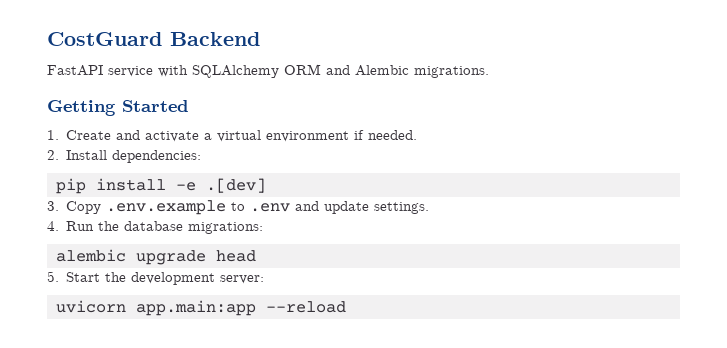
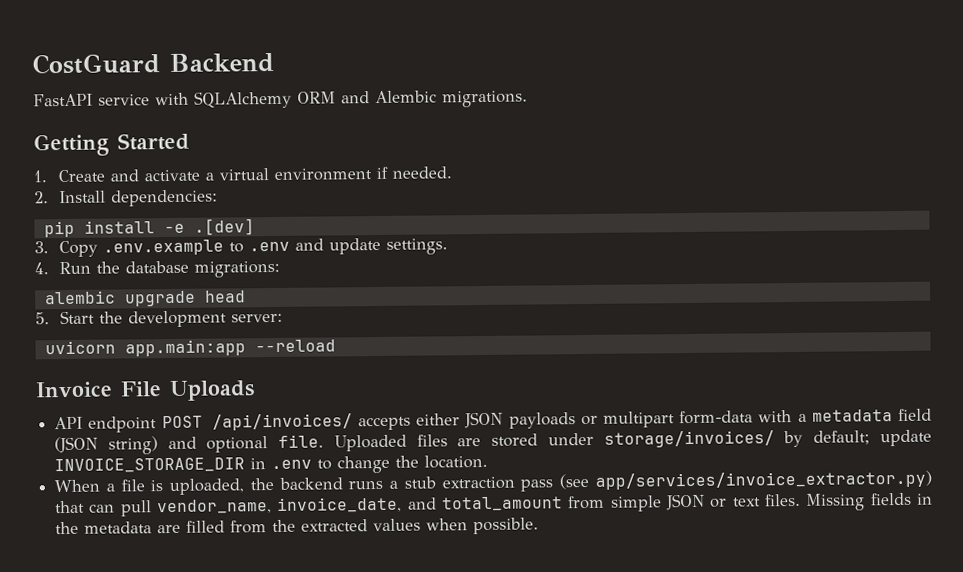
(346, 307) none -> [35,380,255,401] [54,408,932,433] [54,429,933,455] [54,454,489,474] [54,470,932,495] [55,492,934,517] [55,517,540,535] // Invoice File Uploads // API endpoint POST /api/invoices/ accepts either JSON payloads or multipart form-data with a metadata field (JSON string) and optional file. Uploaded files are stored under storage/invoices/ by default; update INVOICE_STORAGE_DIR in .env to change the location. // When a file is uploaded, the backend runs a stub extraction pass (see app/services/invoice_extractor.py) that can pull vendor_name, invoice_date, and total_amount from simple JSON or text files. Missing fields in the metadata are filled from the extracted values when possible.

